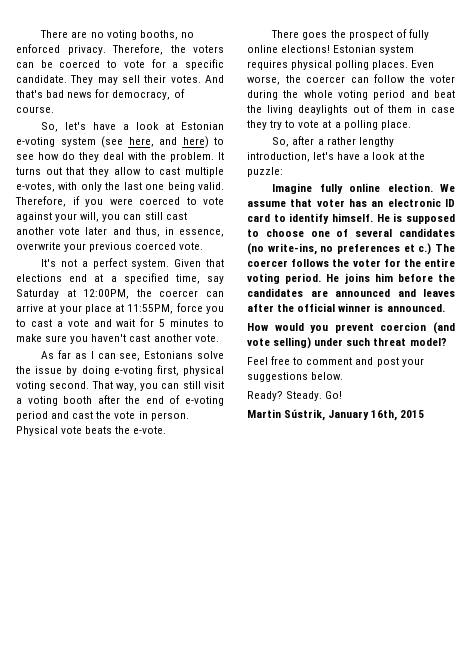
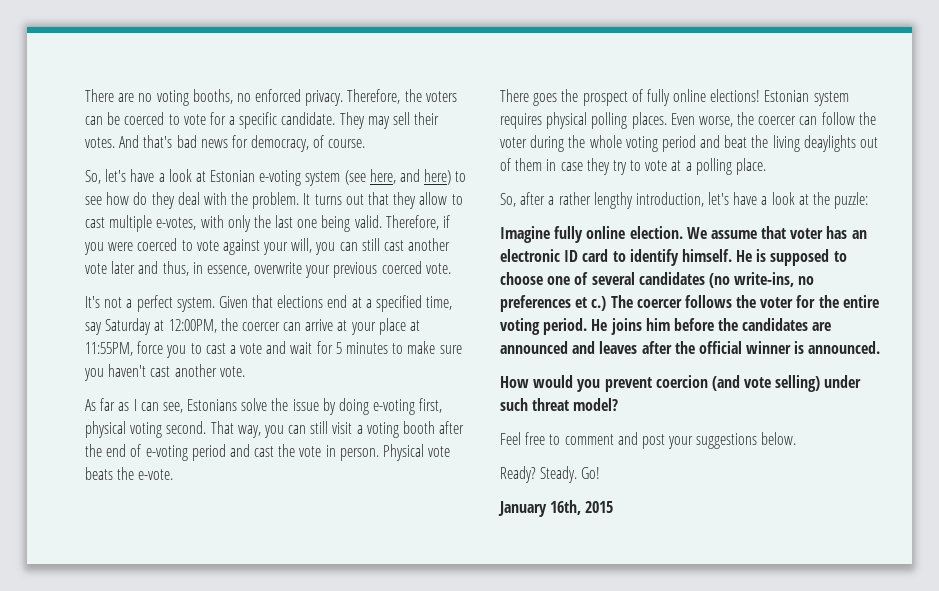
[247,409,326,421] Martin Sústrik, -> (601, 473) none

